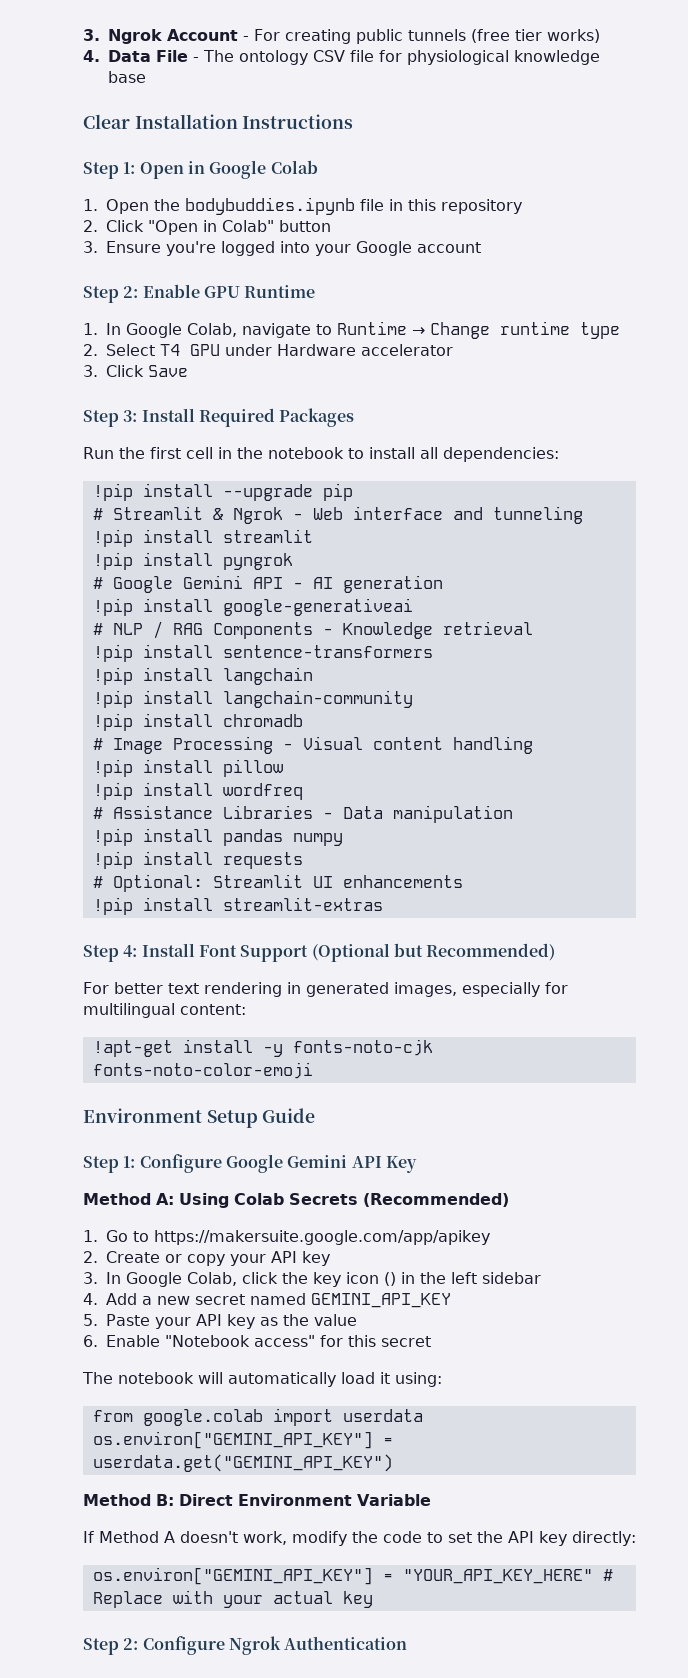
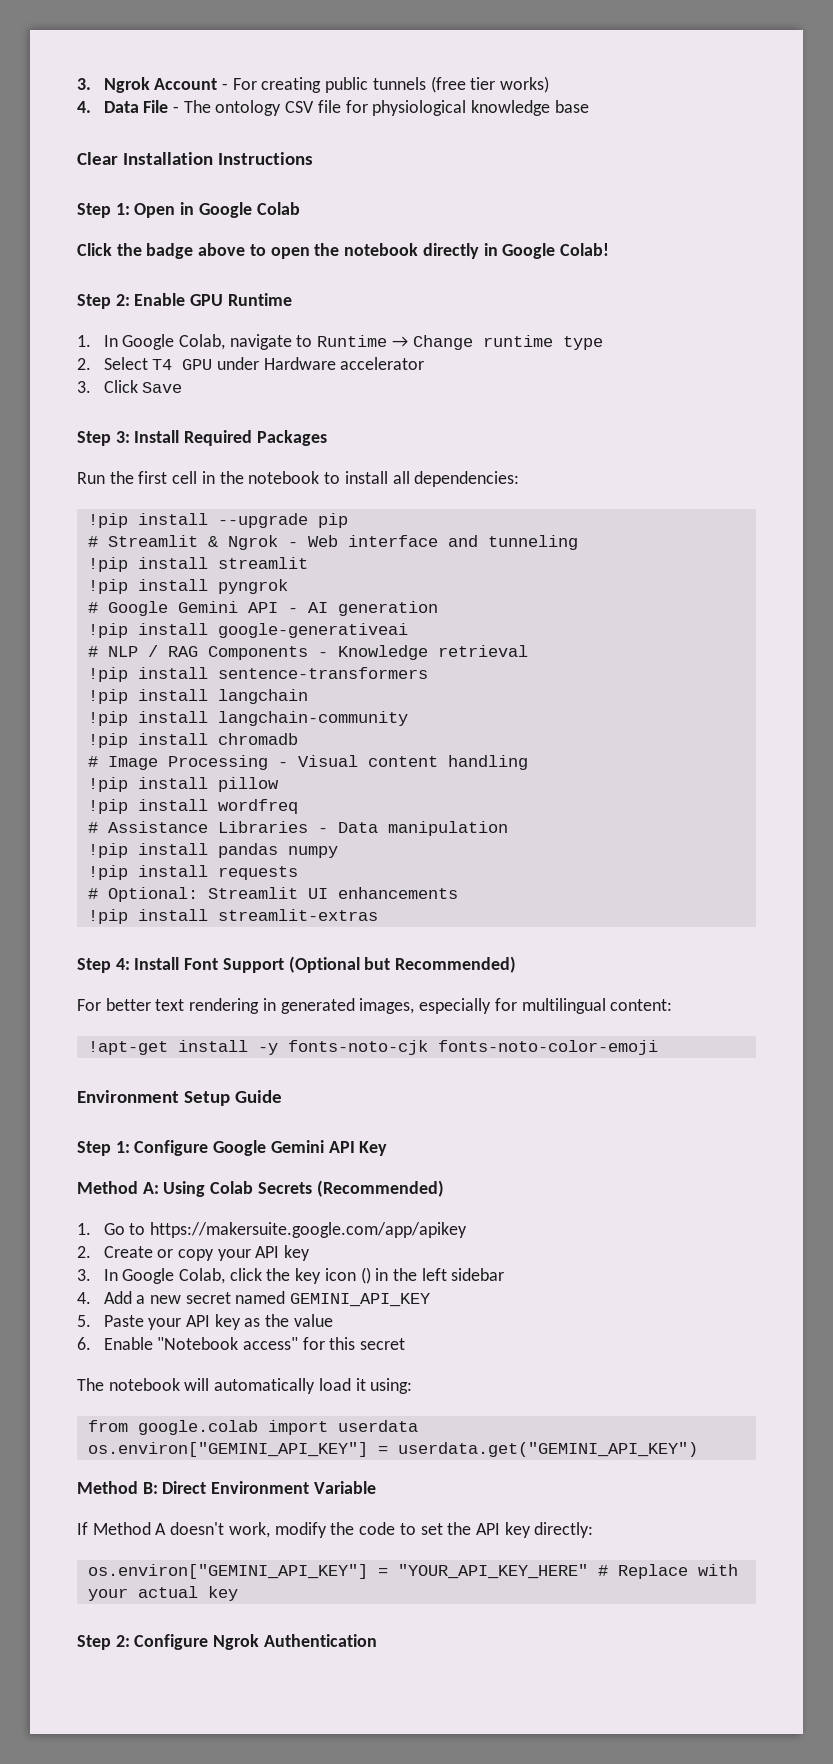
[83,197,522,215] [83,220,331,235] [83,241,481,256] 1. Open the bodybuddies.ipynb file in this repository // 2. Click "Open in Colab" button // 3. Ensure you're logged into your Google account -> [77,243,609,259] Click the badge above to open the notebook directly in Google Colab!

